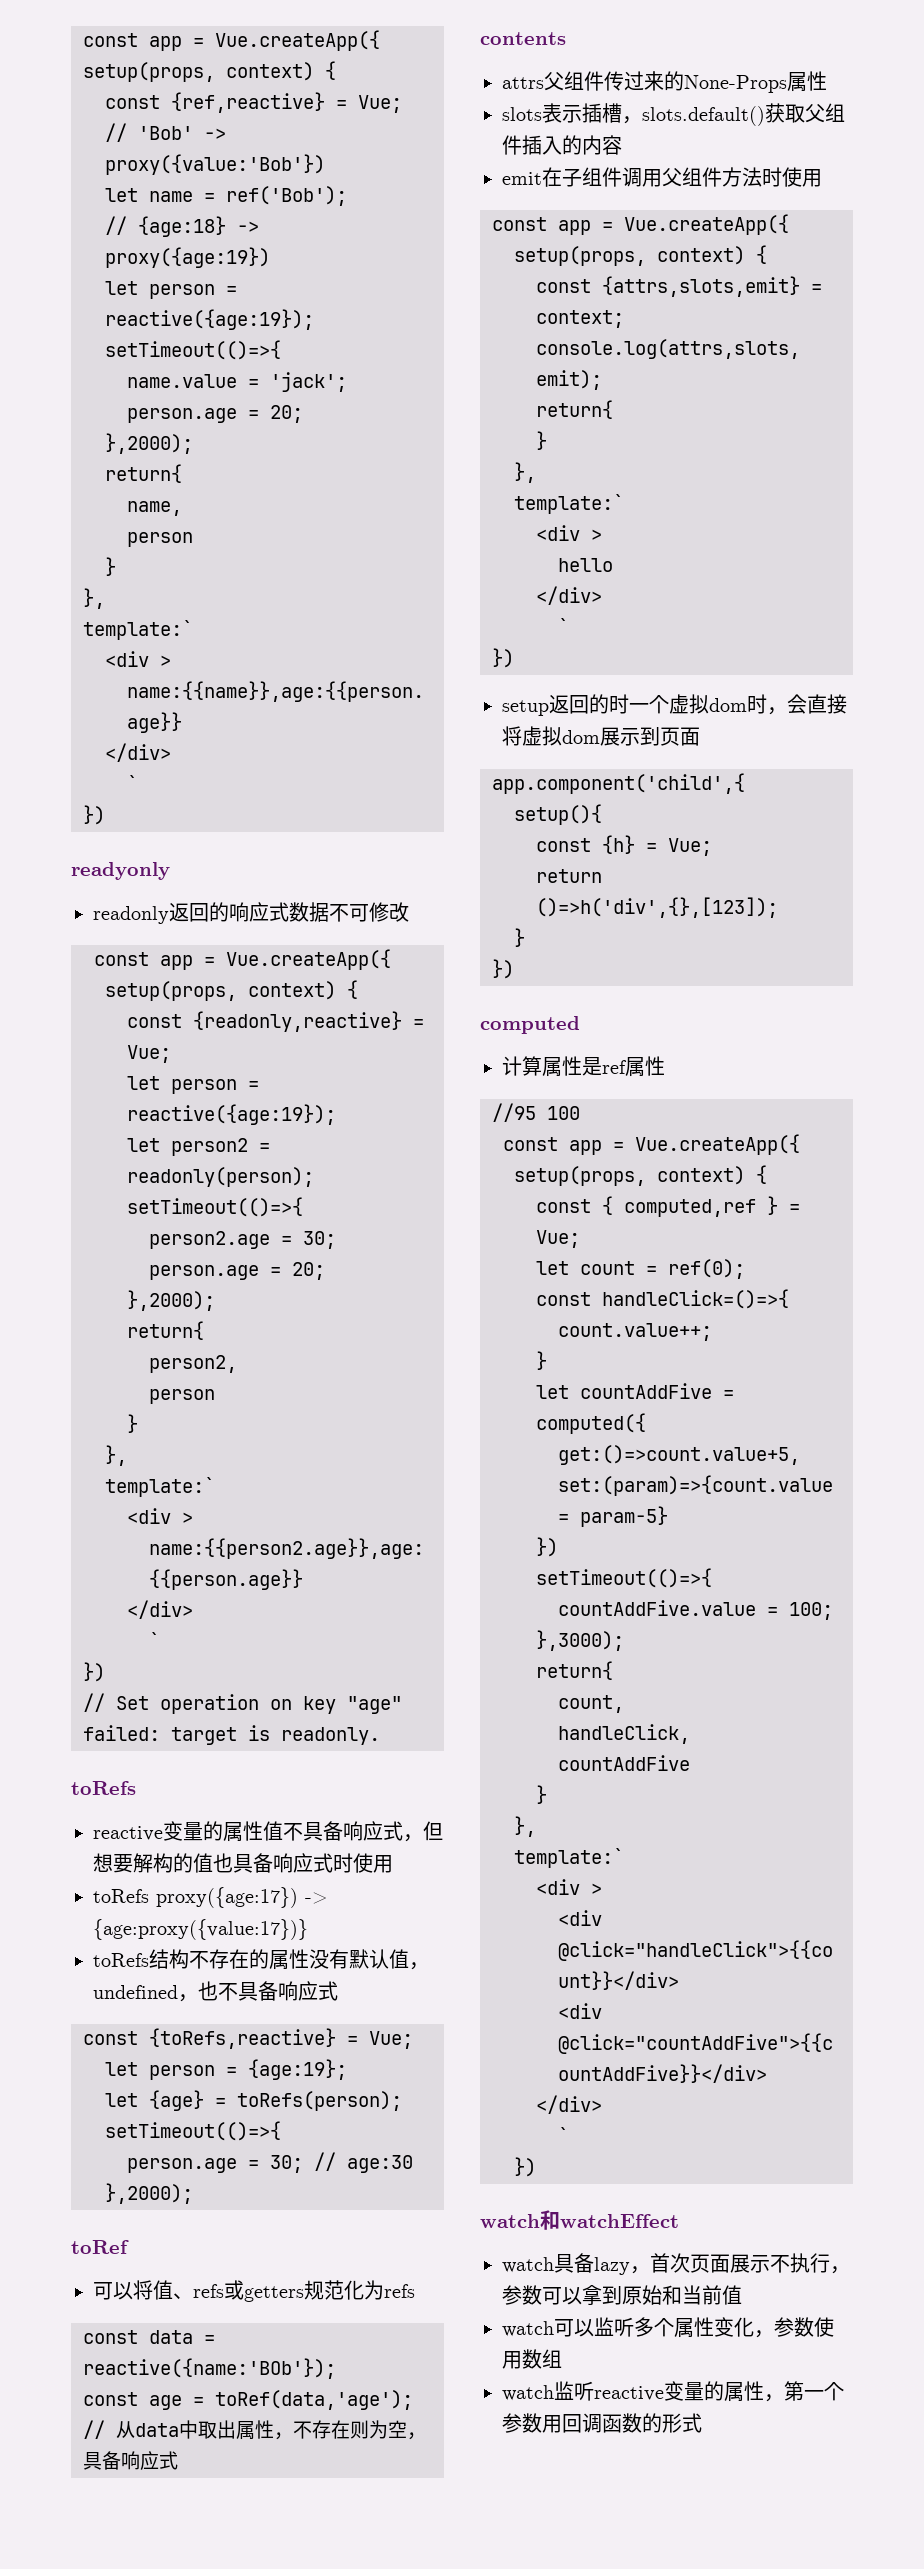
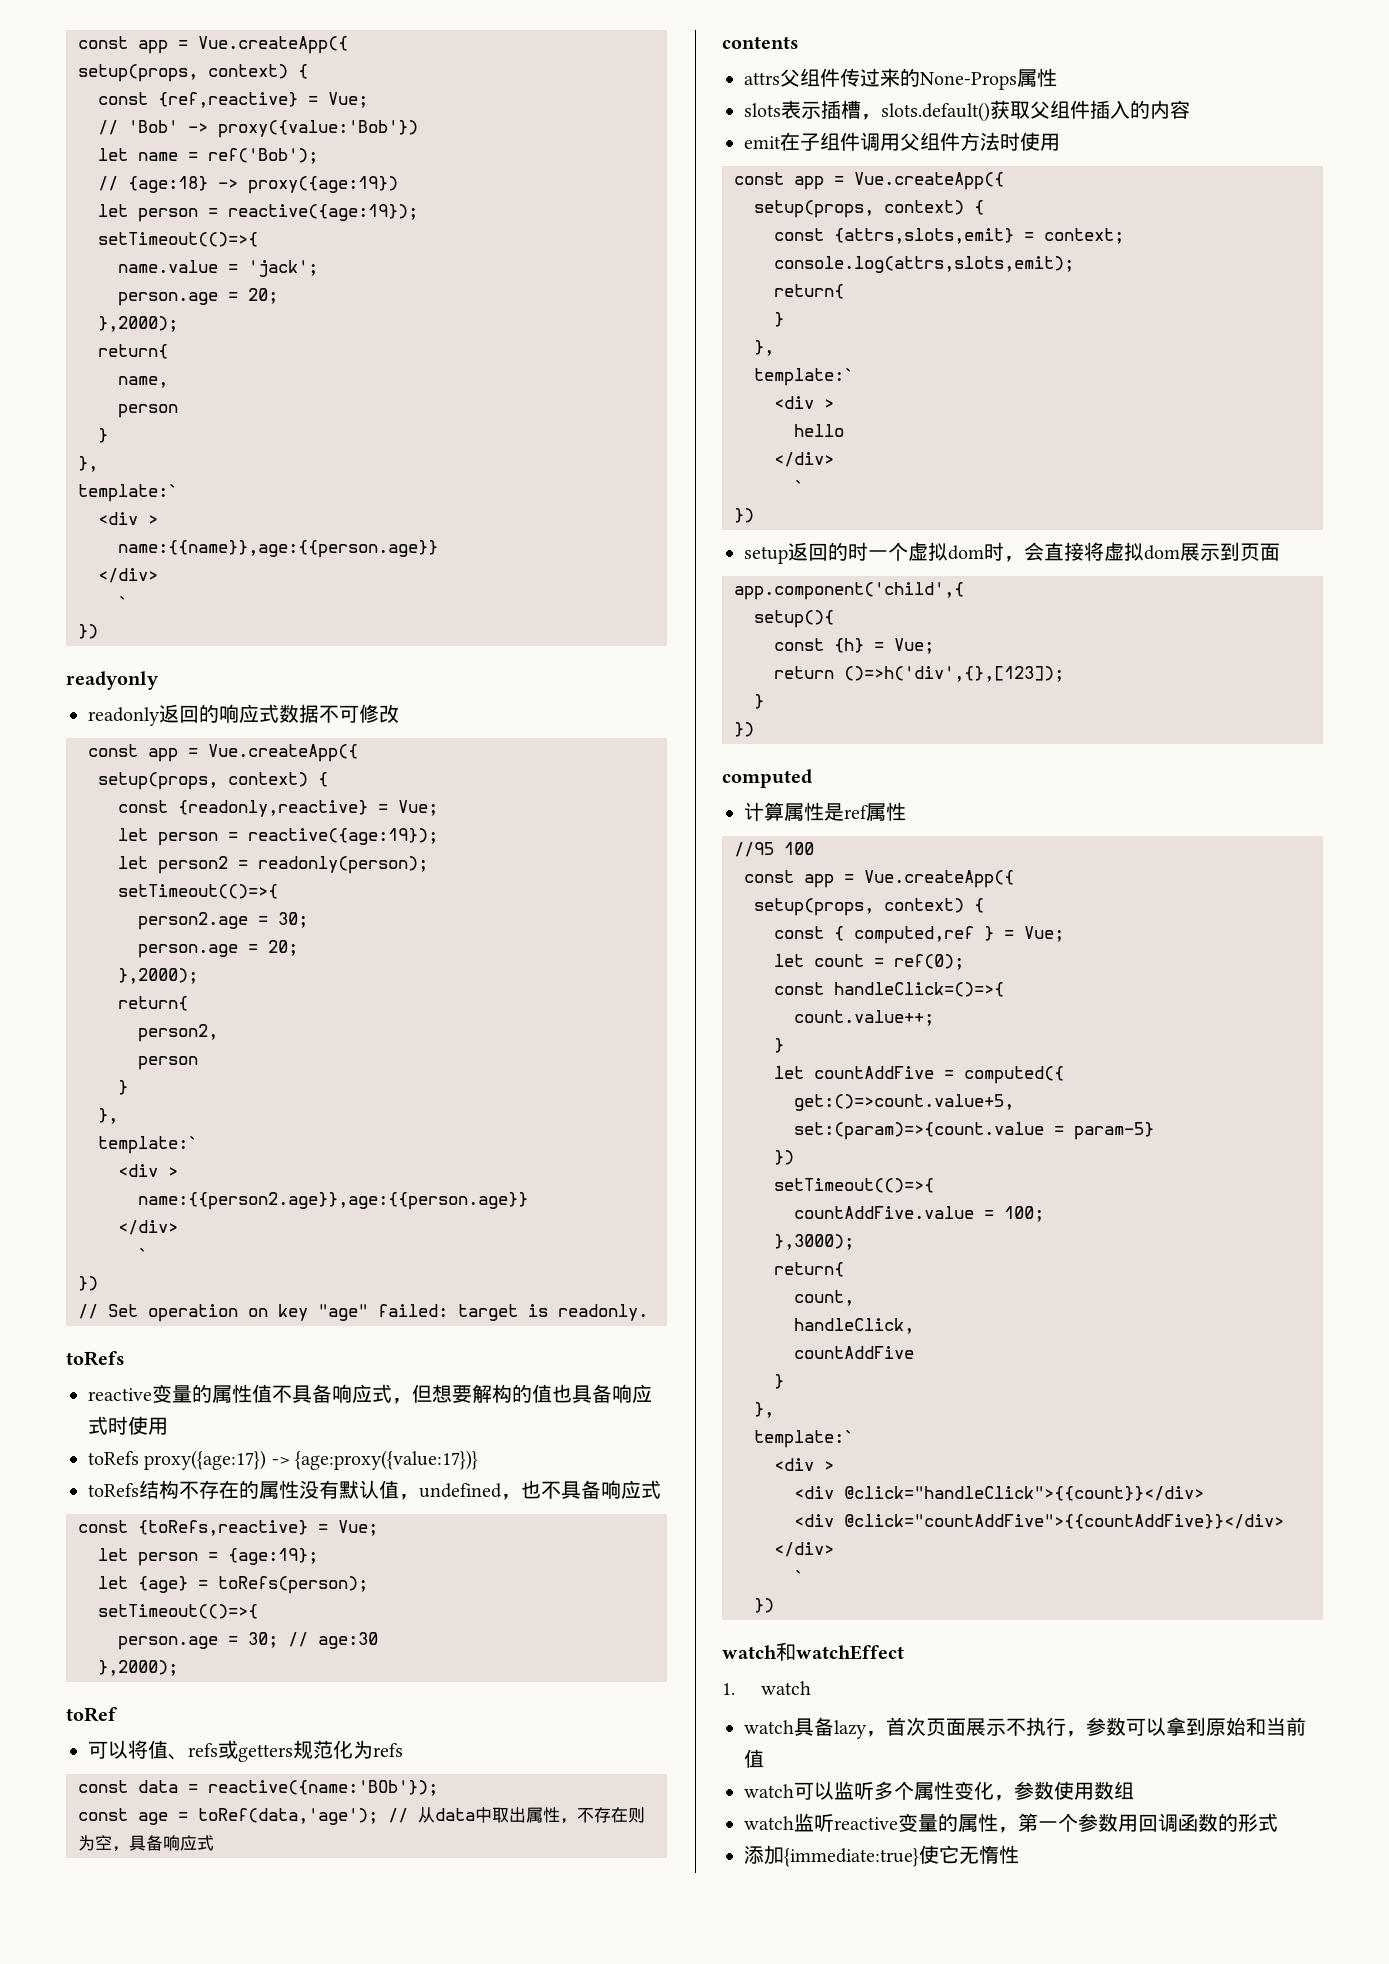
(679, 2221) none -> [722,1681,811,1695] // 1. watch
(702, 2423) none -> [744,1845,1019,1867] // 添加{immediate:true}使它无惰性

